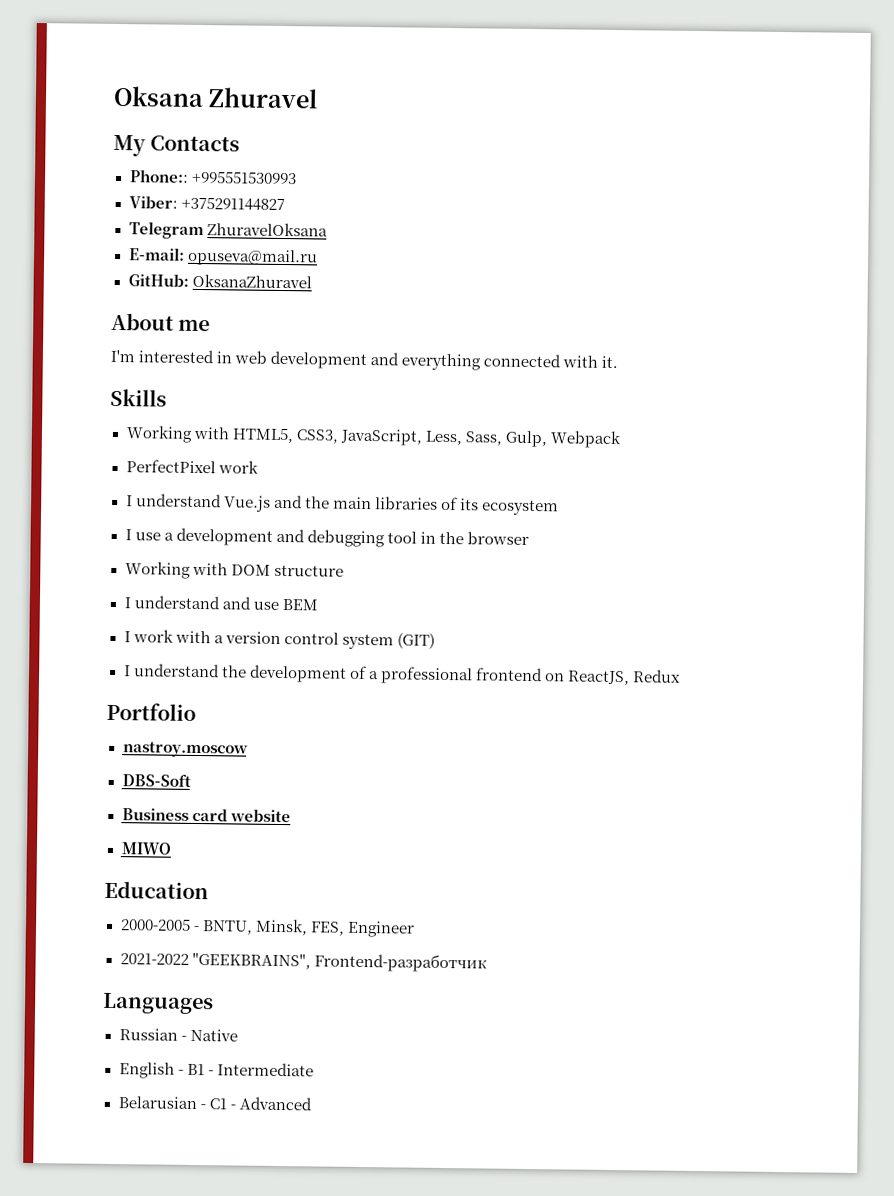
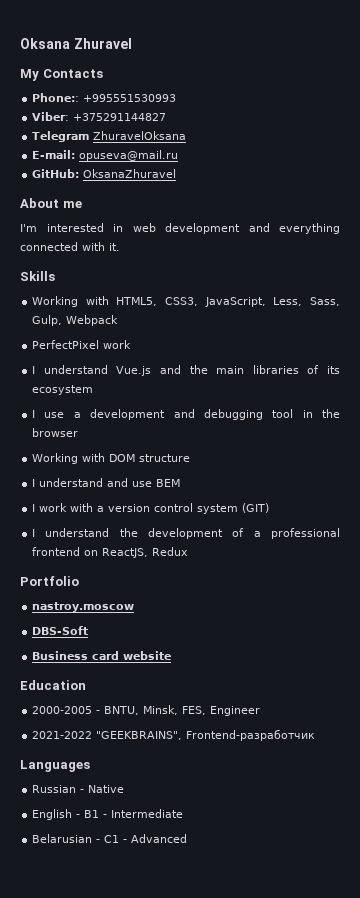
[120,842,172,855] // MIWO -> (172, 655) none

